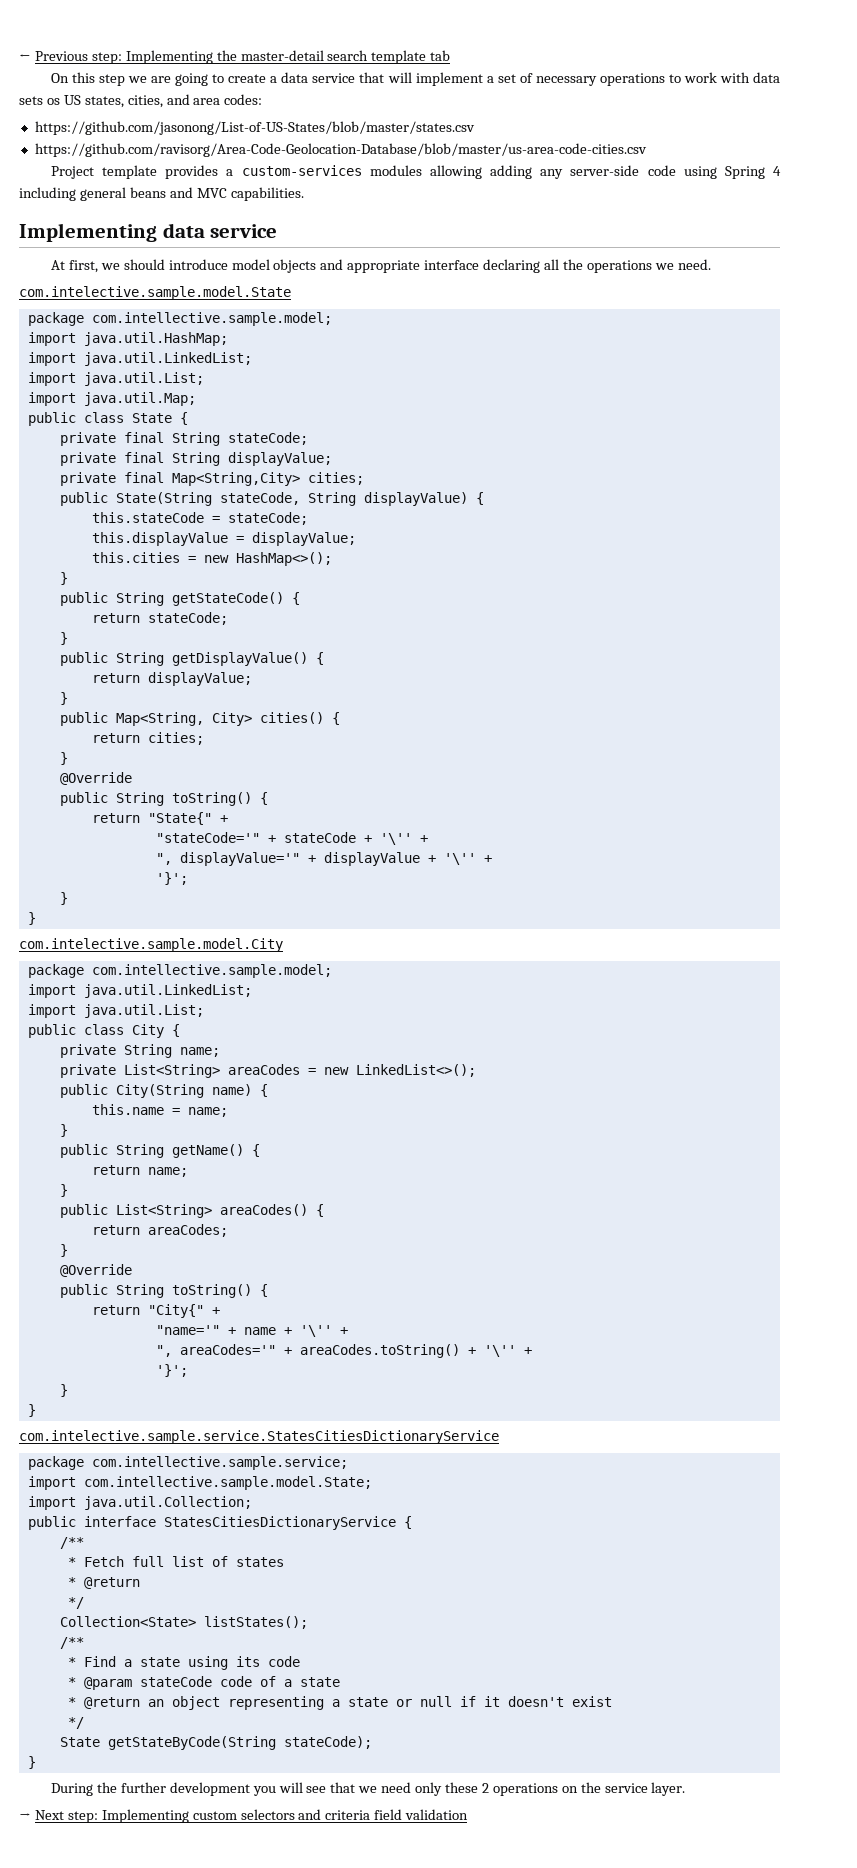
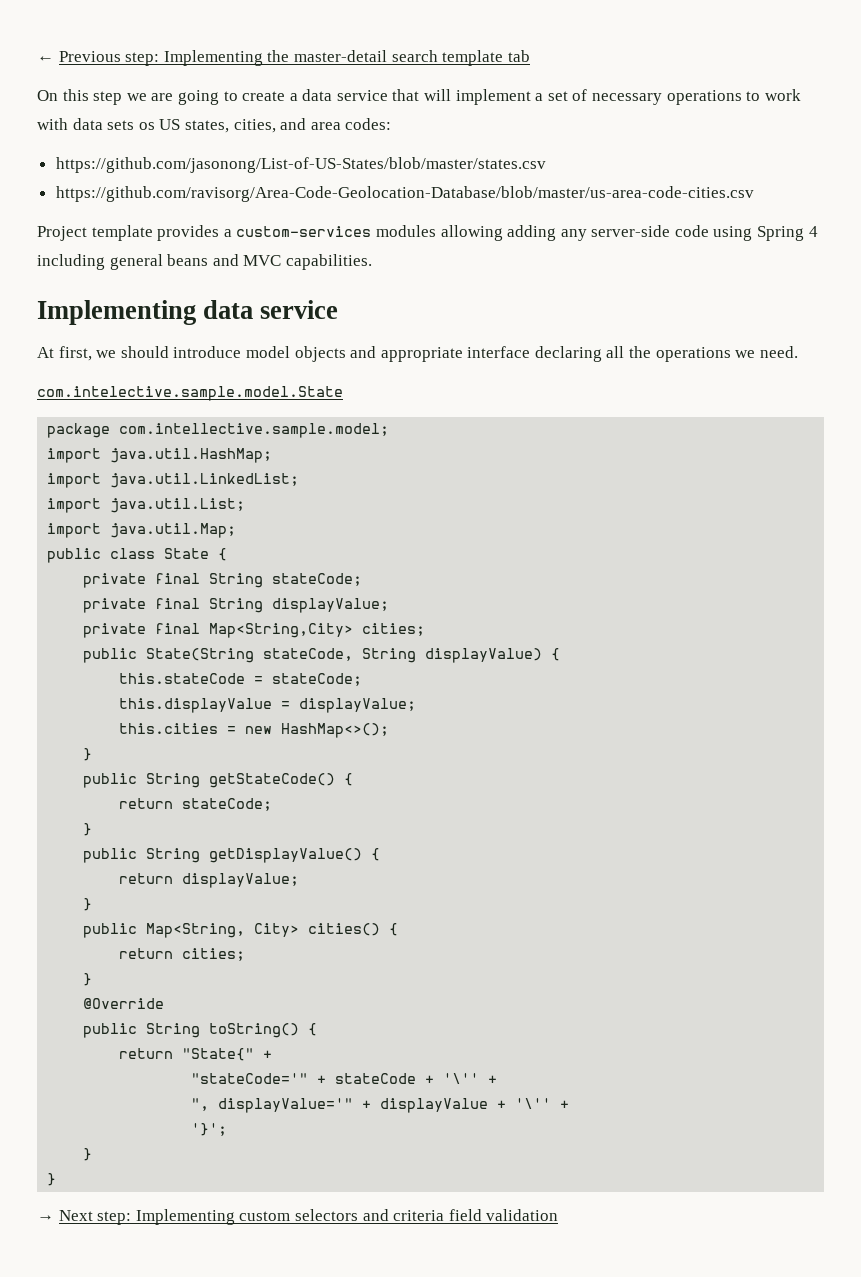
[19,938,283,952] [27,964,332,978] [27,984,252,998] [27,1004,204,1018] [27,1024,180,1038] [59,1044,220,1058] [59,1064,476,1078] [59,1084,268,1098] [91,1104,228,1117] [59,1124,68,1137] [59,1144,260,1158] [91,1165,188,1177] [59,1184,68,1197] [59,1204,324,1218] [91,1224,228,1237] [59,1244,68,1257] [59,1264,132,1277] [59,1284,268,1298] [91,1304,220,1318] [155,1325,348,1337] [155,1344,532,1358] [155,1364,188,1377] [59,1384,68,1397] [27,1404,36,1417] [19,1430,499,1444] [27,1456,348,1470] [27,1476,372,1490] [27,1496,252,1510] [27,1516,412,1530] [59,1537,84,1549] [67,1556,284,1567] [67,1577,140,1589] [67,1597,84,1609] [59,1616,308,1629] [59,1637,84,1649] [67,1656,300,1670] [67,1676,340,1690] [67,1696,612,1710] [67,1717,84,1729] [59,1736,372,1750] [27,1756,36,1769] [50,1782,686,1796] // com.intelective.sample.model.City // package com.intellective.sample.model; // import java.util.LinkedList; // import java.util.List; // public class City { // private String name; // private List<String> areaCodes = new LinkedList<>(); // public City(String name) { // this.name = name; // } // public String getName() { // return name; // } // public List<String> areaCodes() { // return areaCodes; // } // @Override // public String toString() { // return "City{" + // "name='" + name + '\'' + // ", areaCodes='" + areaCodes.toString() + '\'' + // '}'; // } // } // com.intelective.sample.service.StatesCitiesDictionaryService // package com.intellective.sample.service; // import com.intellective.sample.model.State; // import java.util.Collection; // public interface StatesCitiesDictionaryService { // /** // * Fetch full list of states // * @return // */ // Collection<State> listStates(); // /** // * Find a state using its code // * @param stateCode code of a state // * @return an object representing a state or null if it doesn't exist // */ // State getStateByCode(String stateCode); // } // During the further development you will see that we need only these 2 operations on the service layer. -> (57, 1179) none

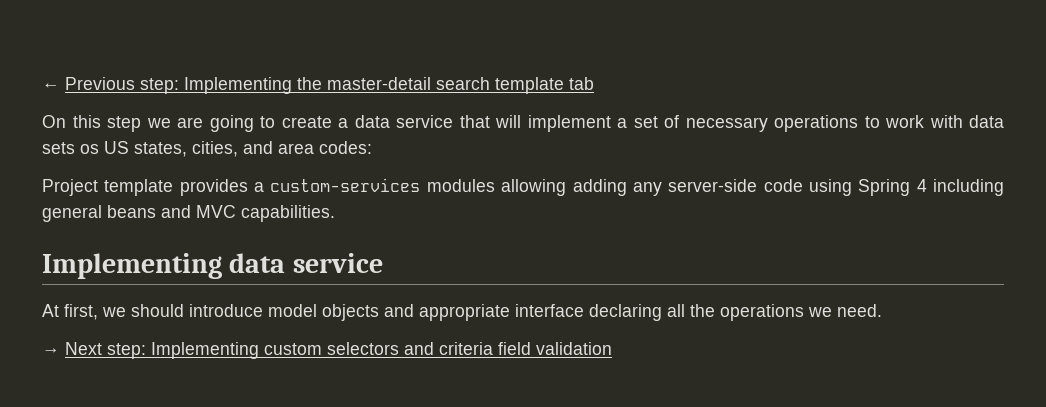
[55,157,546,173] [55,186,754,202] // https://github.com/jasonong/List-of-US-States/blob/master/states.csv // https://github.com/ravisorg/Area-Code-Geolocation-Database/blob/master/us-area-code-cities.csv -> (372, 147) none
[37,386,343,401] [47,423,390,438] [47,448,273,463] [47,473,300,488] [47,498,246,513] [47,523,237,538] [47,548,228,563] [83,573,363,588] [83,598,390,613] [83,623,426,638] [83,648,561,663] [119,673,363,686] [119,698,417,713] [119,723,390,738] [83,748,93,761] [83,773,354,788] [119,798,273,811] [83,823,93,836] [83,848,381,863] [119,873,300,888] [83,898,93,911] [83,923,399,938] [119,948,246,961] [83,973,93,986] [83,998,165,1009] [83,1023,318,1038] [119,1048,273,1061] [191,1073,498,1084] [191,1098,570,1113] [191,1123,228,1136] [83,1148,93,1161] [47,1173,57,1186] // com.intelective.sample.model.State // package com.intellective.sample.model; // import java.util.HashMap; // import java.util.LinkedList; // import java.util.List; // import java.util.Map; // public class State { // private final String stateCode; // private final String displayValue; // private final Map<String,City> cities; // public State(String stateCode, String displayValue) { // this.stateCode = stateCode; // this.displayValue = displayValue; // this.cities = new HashMap<>(); // } // public String getStateCode() { // return stateCode; // } // public String getDisplayValue() { // return displayValue; // } // public Map<String, City> cities() { // return cities; // } // @Override // public String toString() { // return "State{" + // "stateCode='" + stateCode + '\'' + // ", displayValue='" + displayValue + '\'' + // '}'; // } // } -> (882, 310) none

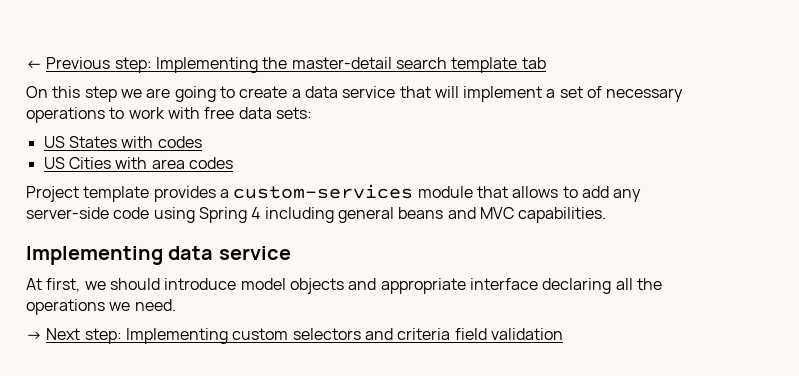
[969,115,1004,128] [42,141,372,157] data sets os US states, cities, and area codes: -> [204,107,312,119] [43,136,202,148] [43,157,233,169] free data sets: // US States with codes // US Cities with area codes
[426,179,627,196] modules allowing adding -> [417,186,609,198] module that allows to add

